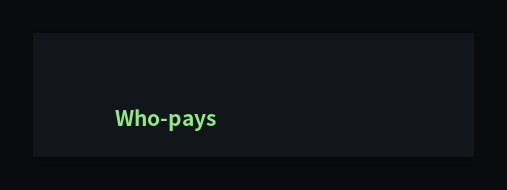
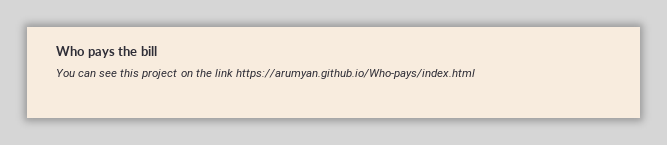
[115,109,216,131] Who-pays -> [56,46,157,58] [56,69,475,79] Who pays the bill // You can see this project on the link https://arumyan.github.io/Who-pays/index.html

